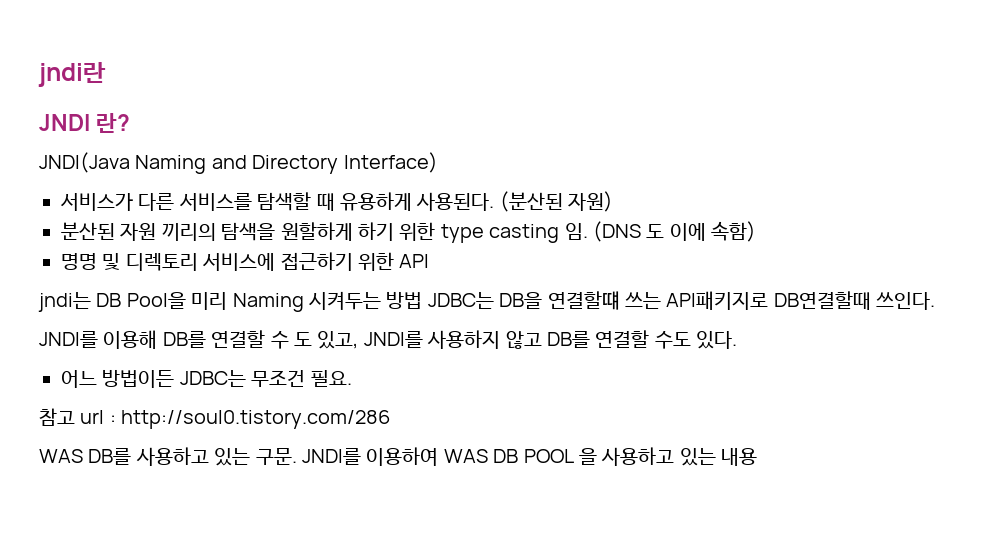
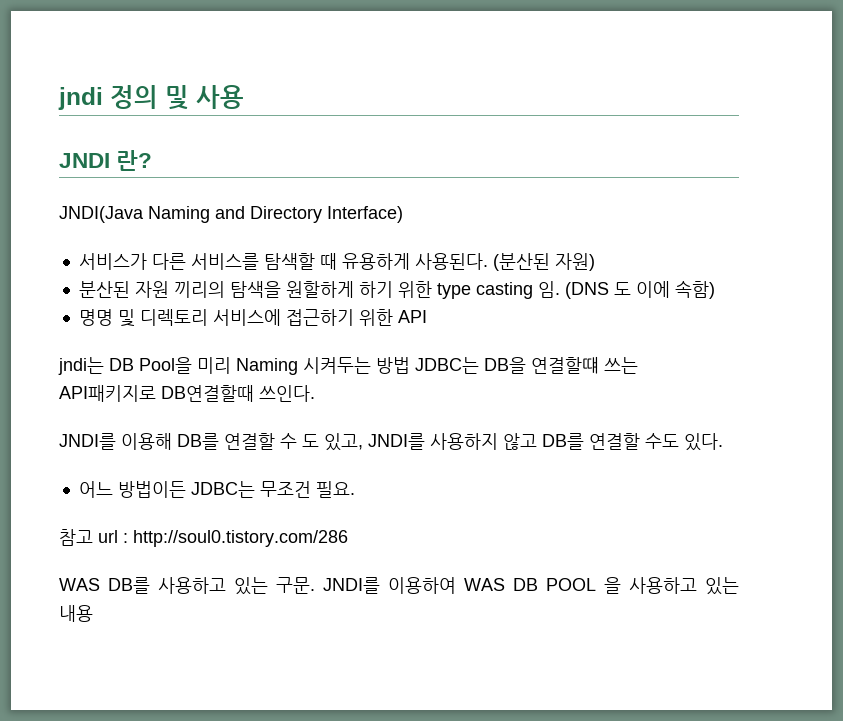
[38,62,106,87] jndi란 -> [58,85,244,110] jndi 정의 및 사용

